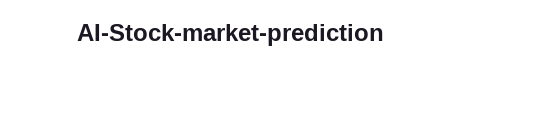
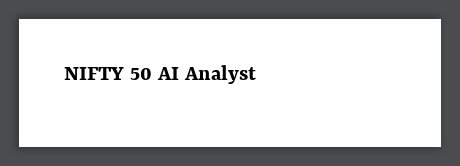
[77,24,384,46] AI-Stock-market-prediction -> [64,65,257,84] NIFTY 50 AI Analyst

